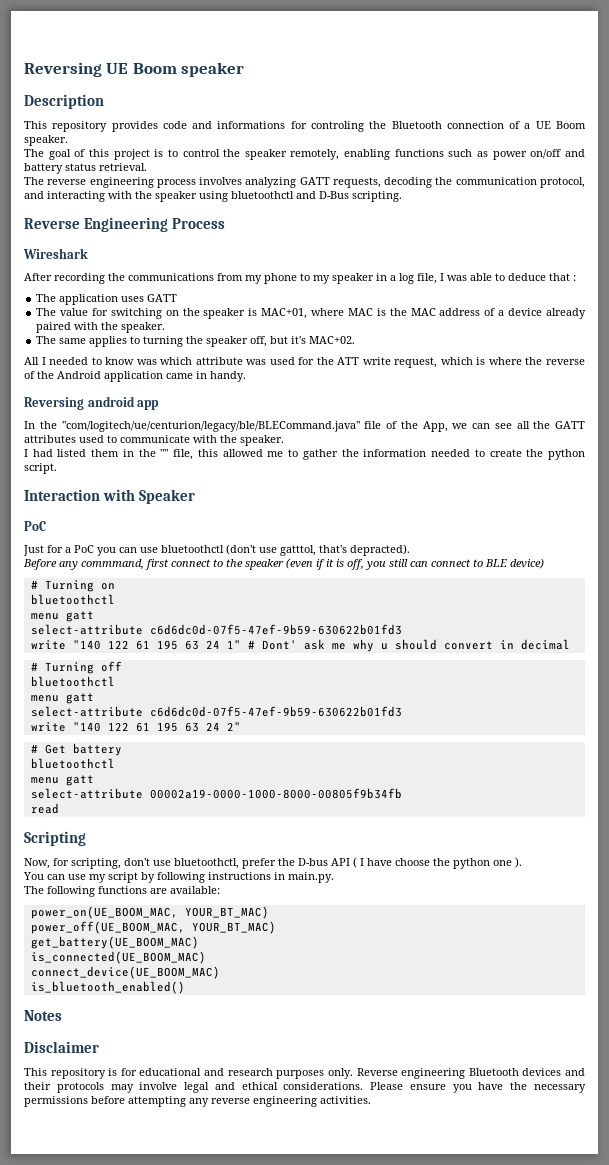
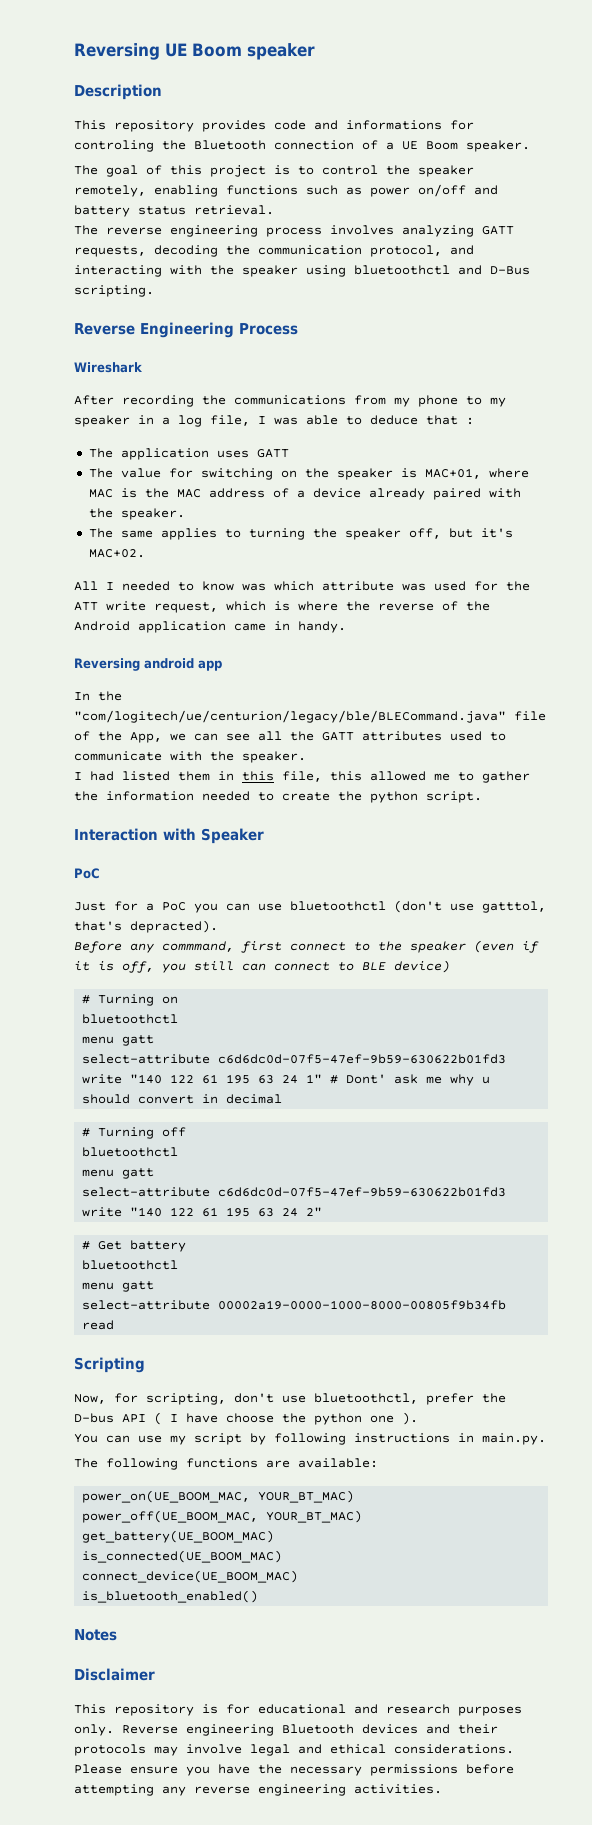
[138,449,169,457] the "" -> [242,771,274,781] this

